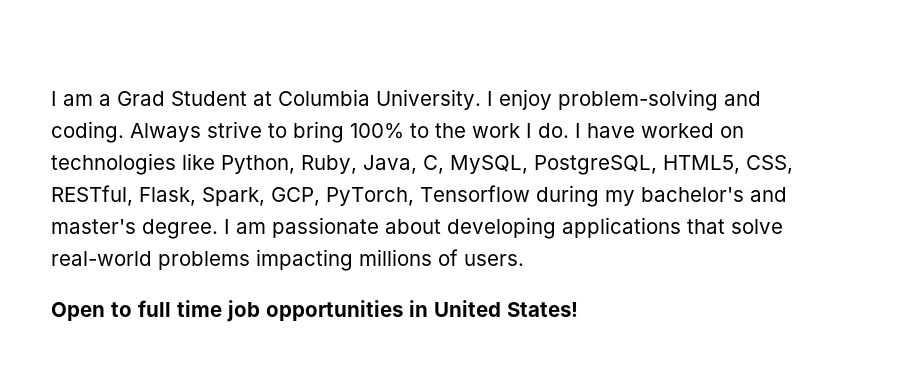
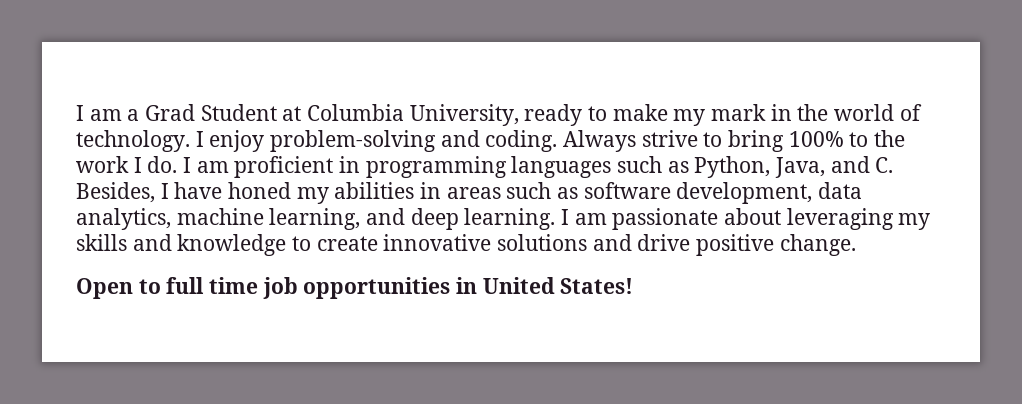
[376,89,481,110] University. -> [409,104,922,126] [76,130,190,152] University, ready to make my mark in the world of technology.
[587,123,744,138] [51,153,793,175] [51,185,787,207] [51,217,783,239] [51,249,524,271] have worked on technologies like Python, Ruby, Java, C, MySQL, PostgreSQL, HTML5, CSS, RESTful, Flask, Spark, GCP, PyTorch, Tensorflow during my bachelor's and master's degree. I am passionate about developing applications that solve real-world problems impacting millions of users. -> [196,156,894,178] [76,182,863,204] [76,208,931,230] [76,234,856,256] am proficient in programming languages such as Python, Java, and C. Besides, I have honed my abilities in areas such as software development, data analytics, machine learning, and deep learning. I am passionate about leveraging my skills and knowledge to create innovative solutions and drive positive change.

